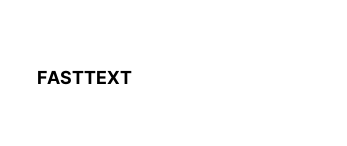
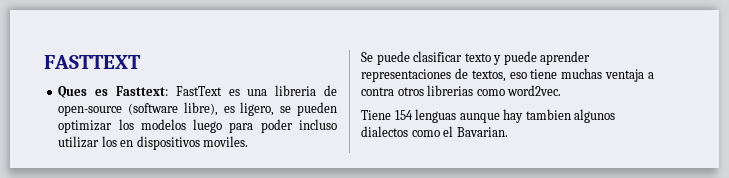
(132, 77) none -> [58,85,337,98] [58,102,337,116] [58,119,337,133] [58,136,249,150] [361,51,591,65] [361,68,654,82] [361,85,562,96] [361,109,616,123] [361,126,508,137] // Ques es Fasttext: FastText es una libreria de open-source (software libre), es ligero, se pueden optimizar los modelos luego para poder incluso utilizar los en dispositivos moviles. // Se puede clasificar texto y puede aprender representaciones de textos, eso tiene muchas ventaja a contra otros librerias como word2vec. // Tiene 154 lenguas aunque hay tambien algunos dialectos como el Bavarian.

